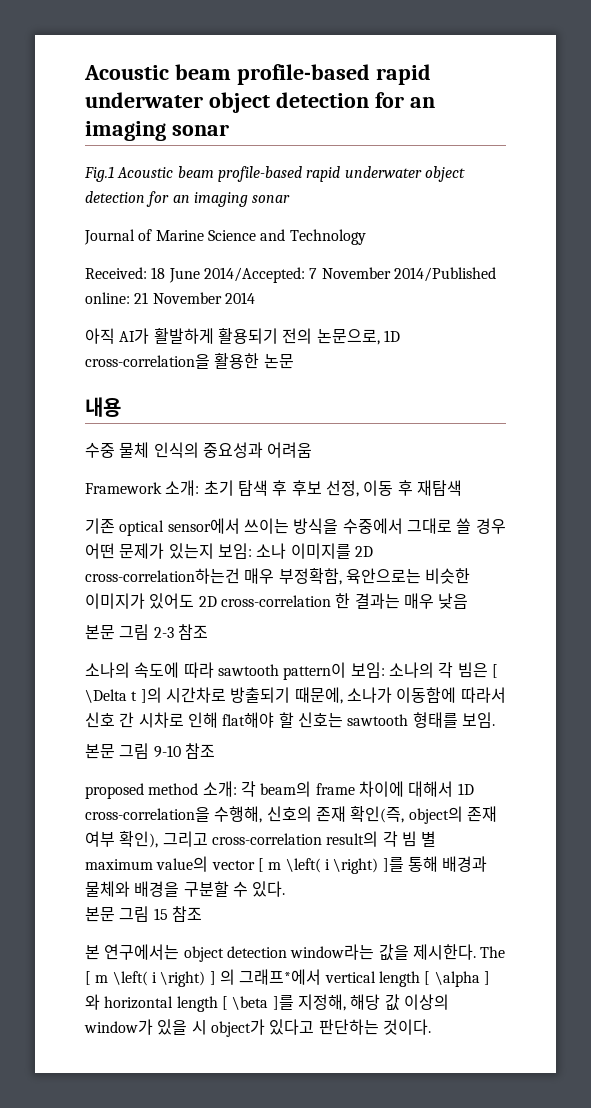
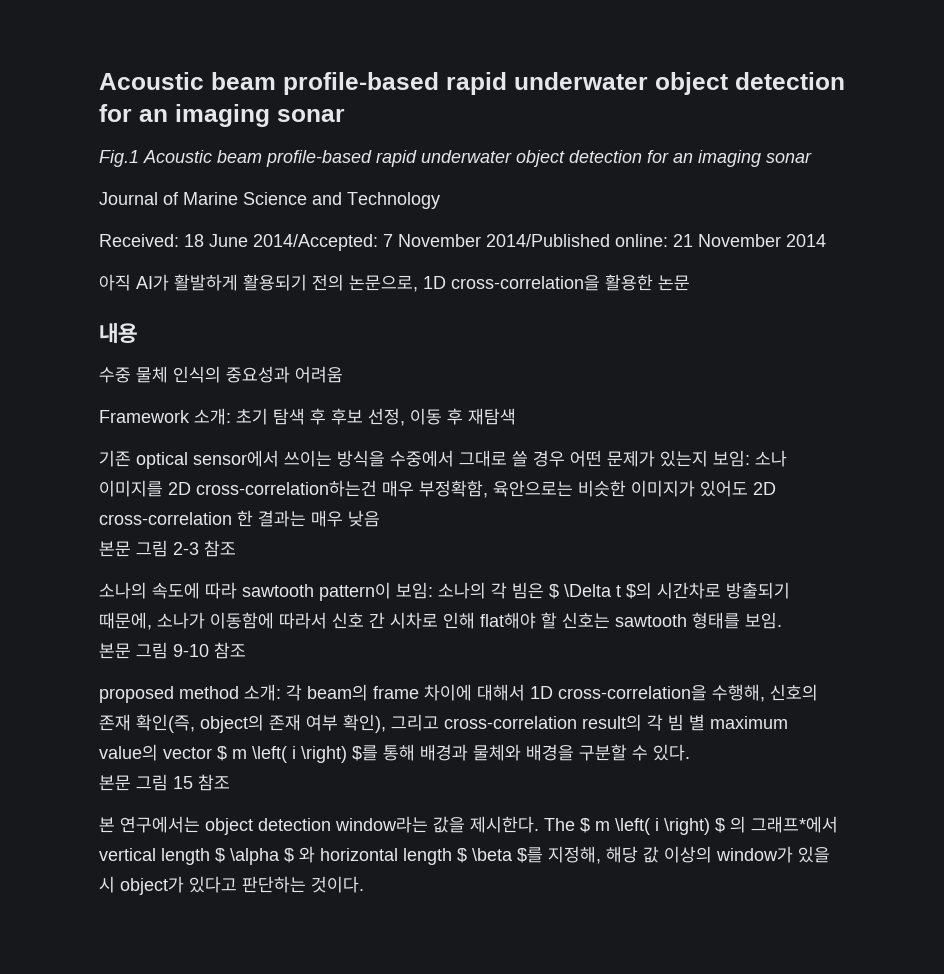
[491,664,498,678] [ -> [549,584,559,599] $
[140,687,162,703] ]의 -> [626,582,652,599] $의
[257,857,404,874] [ m \left( i \right) ]를 -> [217,745,378,763] $ m \left( i \right) $를
[85,971,216,987] [ m \left( i \right) ] -> [580,818,725,835] $ m \left( i \right) $
[424,971,490,987] [85,994,294,1012] [ \alpha ] 와 horizontal length [ \beta ]를 -> [215,846,543,865] $ \alpha $ 와 horizontal length $ \beta $를

